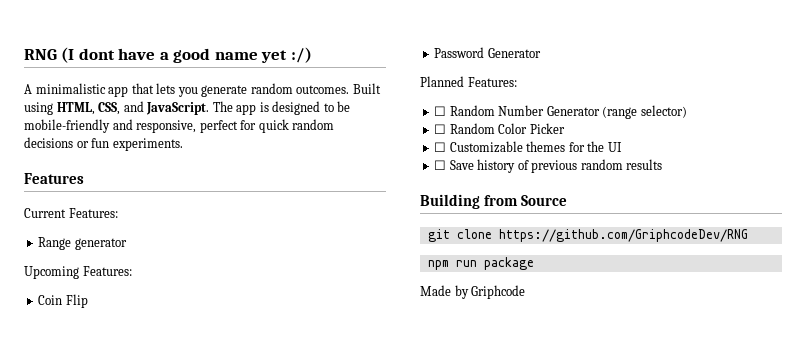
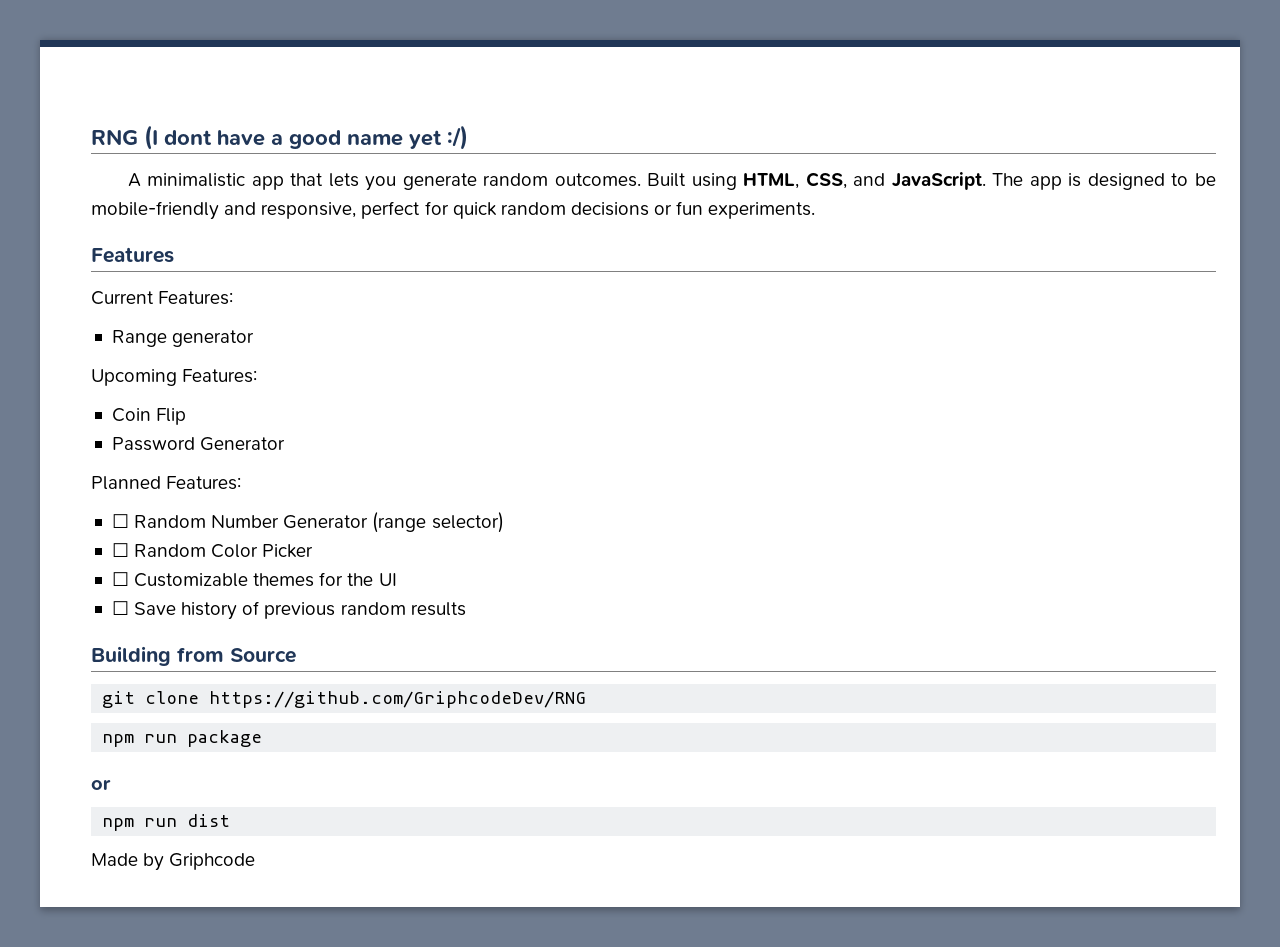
(534, 263) none -> [91,779,111,790] [102,814,231,831] // or // npm run dist

